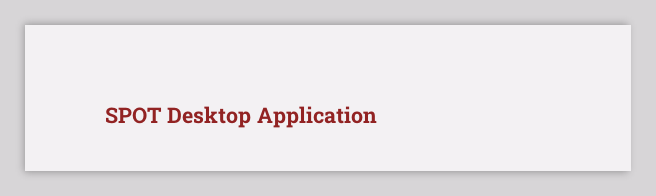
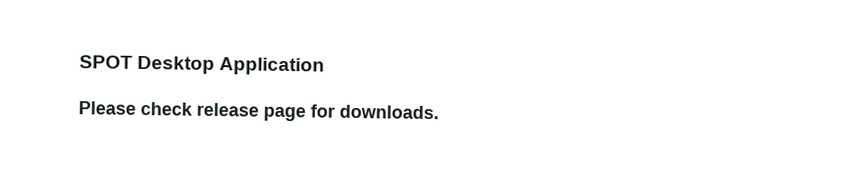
(377, 117) none -> [78,101,439,122] // Please check release page for downloads.

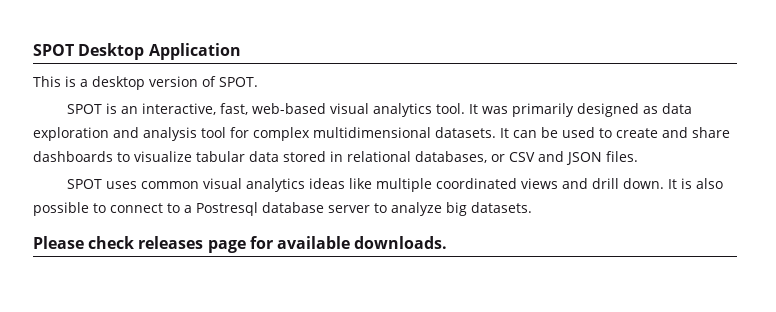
(326, 66) none -> [33,76,258,90] [66,103,692,117] [33,127,730,141] [33,151,638,165] [66,178,723,192] [33,202,532,216] // This is a desktop version of SPOT. // SPOT is an interactive, fast, web-based visual analytics tool. It was primarily designed as data exploration and analysis tool for complex multidimensional datasets. It can be used to create and share dashboards to visualize tabular data stored in relational databases, or CSV and JSON files. // SPOT uses common visual analytics ideas like multiple coordinated views and drill down. It is also possible to connect to a Postresql database server to analyze big datasets.
[196,102,259,117] release -> [138,236,204,249] releases
(335, 111) none -> [276,236,350,249] available

